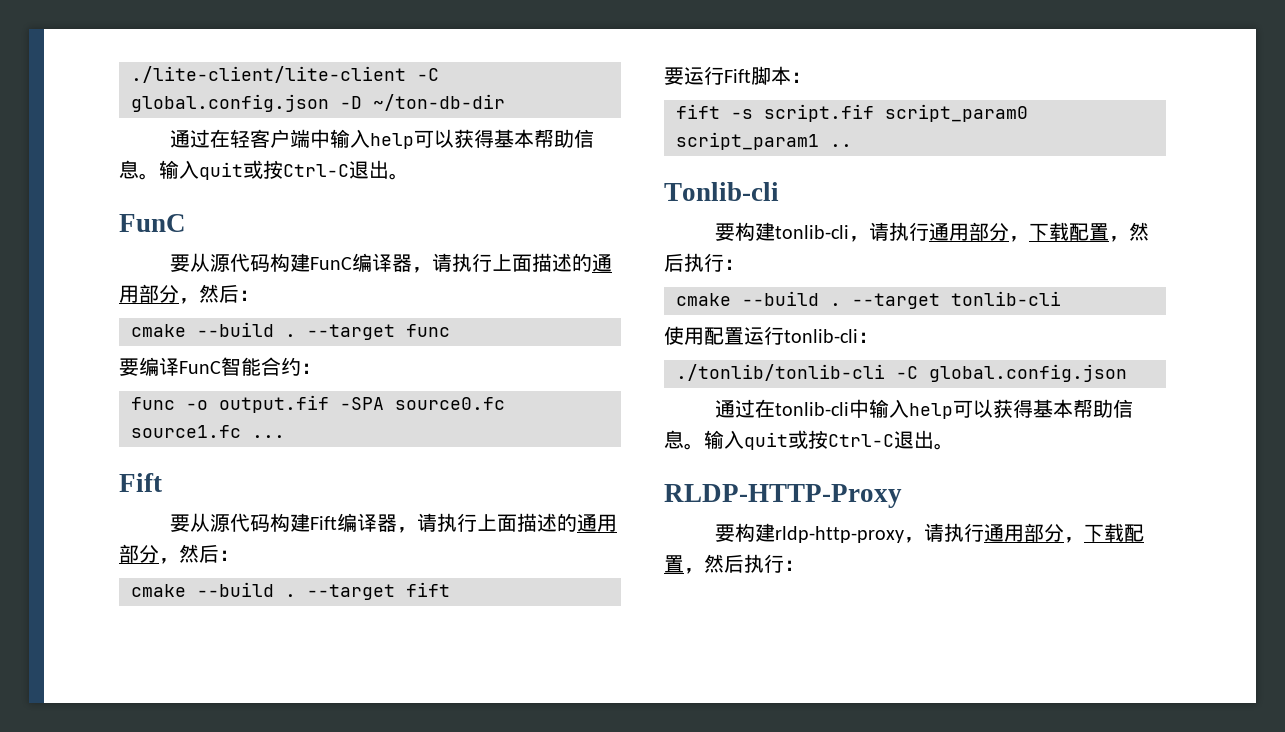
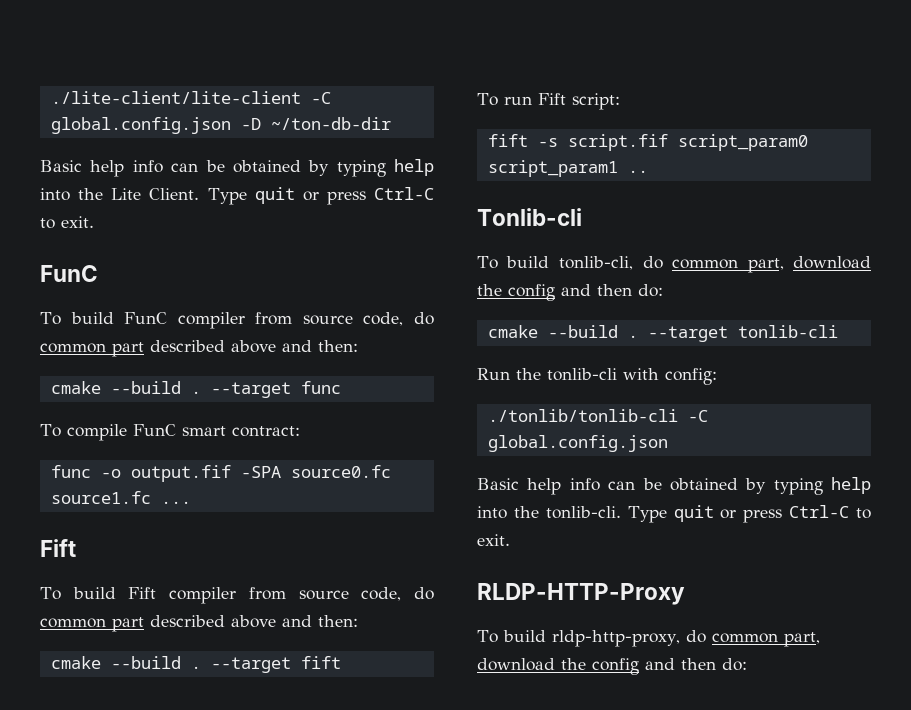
[169,129,594,149] [119,160,409,180] [119,214,186,232] [169,253,612,273] [119,284,259,304] 通过在轻客户端中输入help可以获得基本帮助信息。输入quit或按Ctrl-C退出。 // FunC // 要从源代码构建FunC编译器，请执行上面描述的通用部分，然后： -> [40,159,434,177] [40,187,434,205] [40,216,94,229] [40,265,98,282] [40,312,435,329] [40,340,358,357] Basic help info can be obtained by typing help into the Lite Client. Type quit or press Ctrl-C to exit. // FunC // To build FunC compiler from source code, do common part described above and then:
[119,357,321,376] 要编译FunC智能合约： -> [40,424,300,441] To compile FunC smart contract:
[169,513,617,533] [119,544,239,564] 要从源代码构建Fift编译器，请执行上面描述的通用部分，然后： -> [40,587,434,604] [40,615,358,632] To build Fift compiler from source code, do common part described above and then:
[664,66,811,85] 要运行Fift脚本： -> [477,93,620,110] To run Fift script:
[714,222,1149,242] [664,253,744,272] 要构建tonlib-cli，请执行通用部分，下载配置，然后执行： -> [477,256,871,273] [477,284,663,301] To build tonlib-cli, do common part, download the config and then do:
[664,326,878,345] [676,364,1127,382] [714,399,1133,419] [664,430,954,450] [664,484,902,508] [714,523,1144,543] [664,554,804,574] 使用配置运行tonlib-cli： // ./tonlib/tonlib-cli -C global.config.json // 通过在tonlib-cli中输入help可以获得基本帮助信息。输入quit或按Ctrl-C退出。 // RLDP-HTTP-Proxy // 要构建rldp-http-proxy，请执行通用部分，下载配置，然后执行： -> [477,368,717,385] [487,409,708,422] [487,435,668,452] [477,477,871,495] [477,505,871,523] [477,534,510,546] [477,583,685,605] [477,630,820,647] [477,658,747,675] Run the tonlib-cli with config: // ./tonlib/tonlib-cli -C global.config.json // Basic help info can be obtained by typing help into the tonlib-cli. Type quit or press Ctrl-C to exit. // RLDP-HTTP-Proxy // To build rldp-http-proxy, do common part, download the config and then do:

